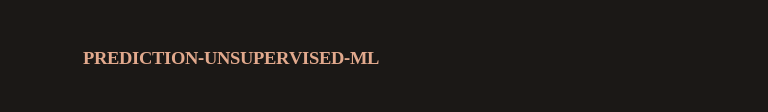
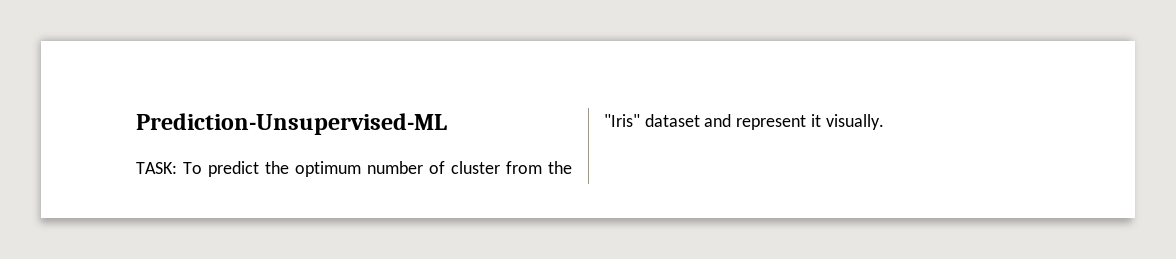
[83,52,379,64] PREDICTION-UNSUPERVISED-ML -> [136,113,447,135] [136,161,572,177] [604,114,884,130] Prediction-Unsupervised-ML // TASK: To predict the optimum number of cluster from the "Iris" dataset and represent it visually.

